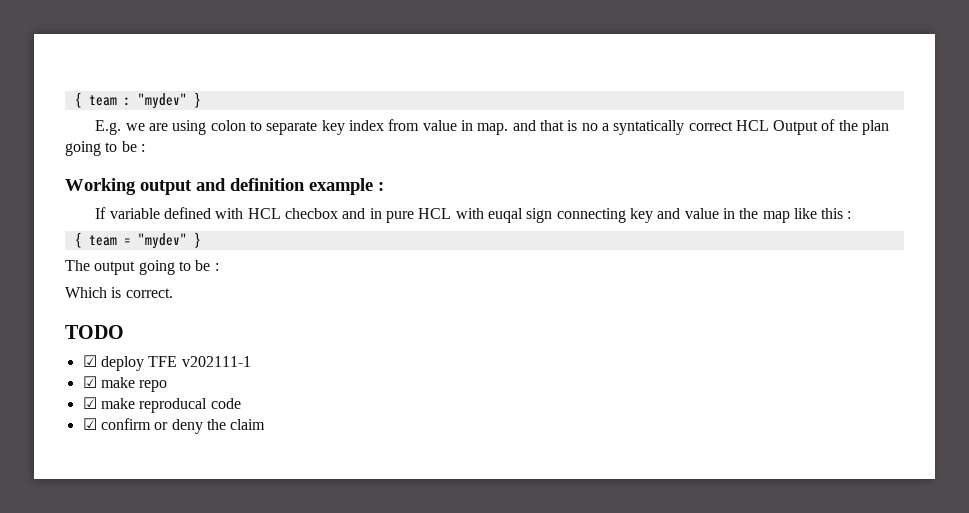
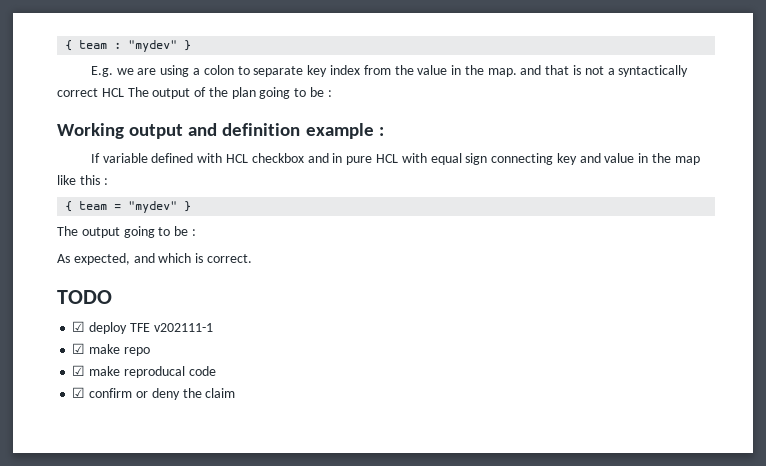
(207, 127) none -> [193,68,201,75] a
[422,120,473,131] value in -> [394,65,484,75] the value in the
[581,120,819,135] no a syntatically correct HCL Output -> [584,65,689,77] [57,87,191,99] not a syntactically correct HCL The output
[285,208,339,219] checbox -> [251,153,304,163] checkbox
[487,208,523,223] euqal -> [430,153,462,165] equal
[65,287,107,298] Which -> [57,253,192,265] As expected, and which

